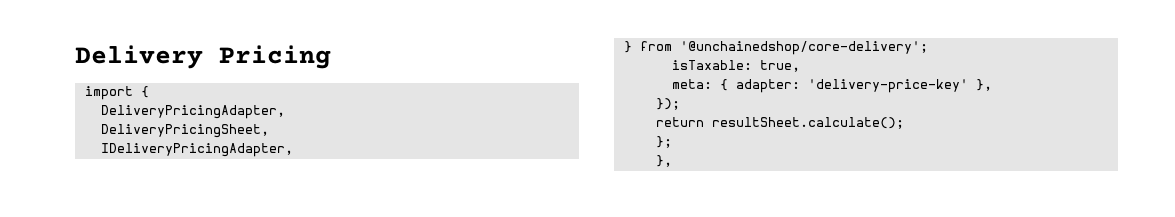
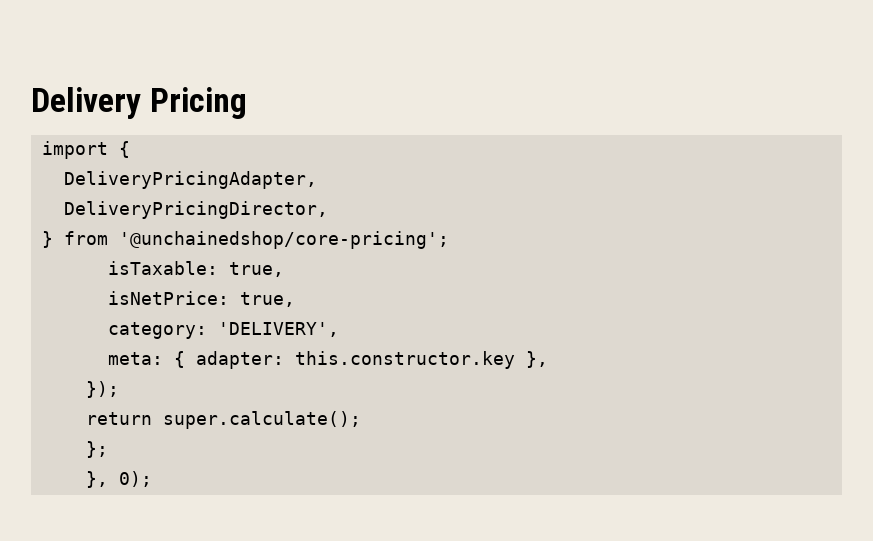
[101,124,270,138] [101,143,294,157] DeliveryPricingSheet, // IDeliveryPricingAdapter, -> [64,201,329,219] DeliveryPricingDirector,
[680,41,929,55] '@unchainedshop/core-delivery'; -> [119,231,450,249] '@unchainedshop/core-pricing';
(801, 66) none -> [108,291,296,307] [108,322,340,339] // isNetPrice: true, // category: 'DELIVERY',
[808,79,969,93] 'delivery-price-key' -> [295,351,516,369] this.constructor.key
[712,117,905,129] resultSheet.calculate(); -> [163,411,362,429] super.calculate();
(673, 161) none -> [119,471,153,487] 0);

